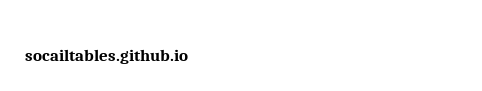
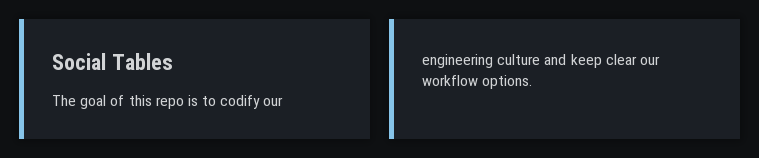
[25,49,188,64] socailtables.github.io -> [52,53,173,70] [52,95,284,109] [422,54,660,68] [422,75,533,89] Social Tables // The goal of this repo is to codify our engineering culture and keep clear our workflow options.

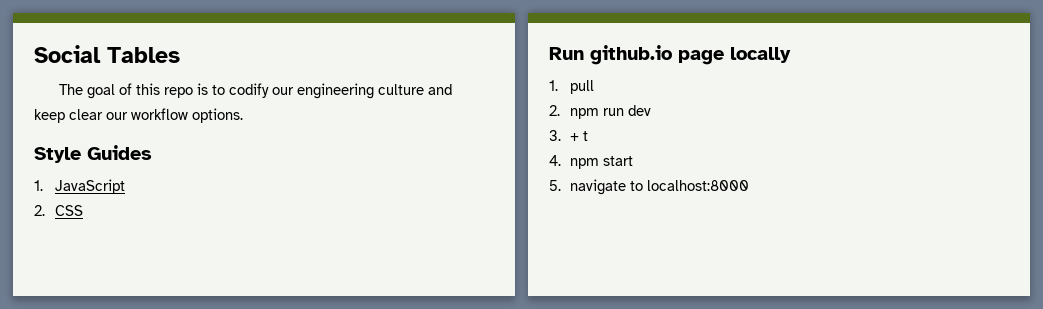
(533, 82) none -> [34,145,152,163] [34,179,126,194] [34,205,84,216] [549,45,791,65] [549,80,595,94] [549,105,652,119] [549,130,589,141] [549,155,634,169] [549,179,750,195] // Style Guides // 1. JavaScript // 2. CSS // Run github.io page locally // 1. pull // 2. npm run dev // 3. + t // 4. npm start // 5. navigate to localhost:8000

